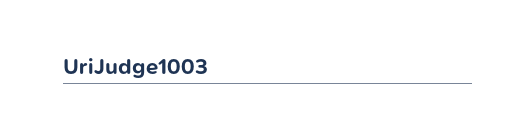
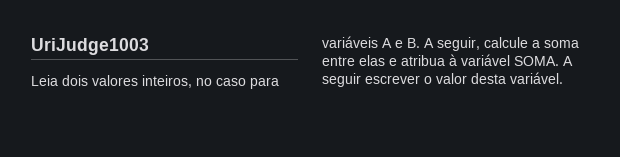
(208, 68) none -> [31,75,279,89] [322,36,579,51] [322,54,573,66] [322,72,563,87] // Leia dois valores inteiros, no caso para variáveis A e B. A seguir, calcule a soma entre elas e atribua à variável SOMA. A seguir escrever o valor desta variável.

